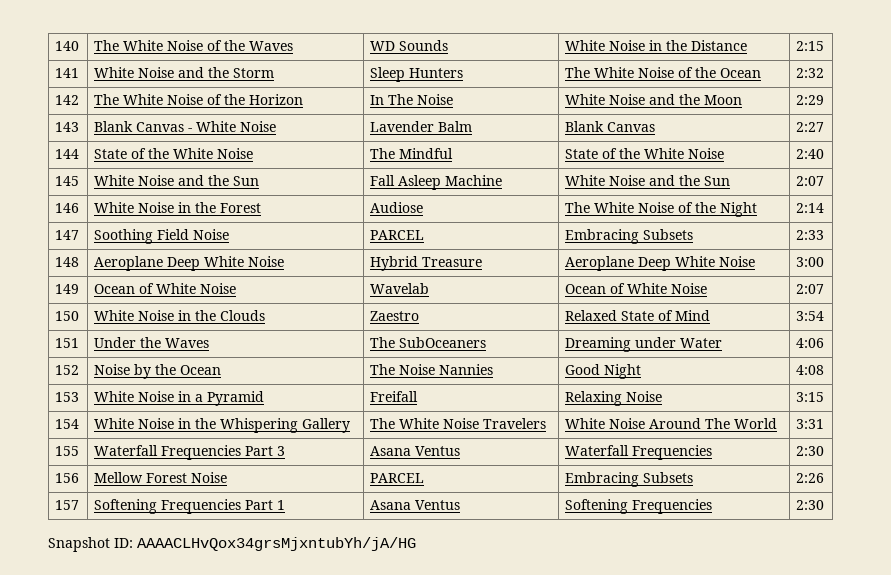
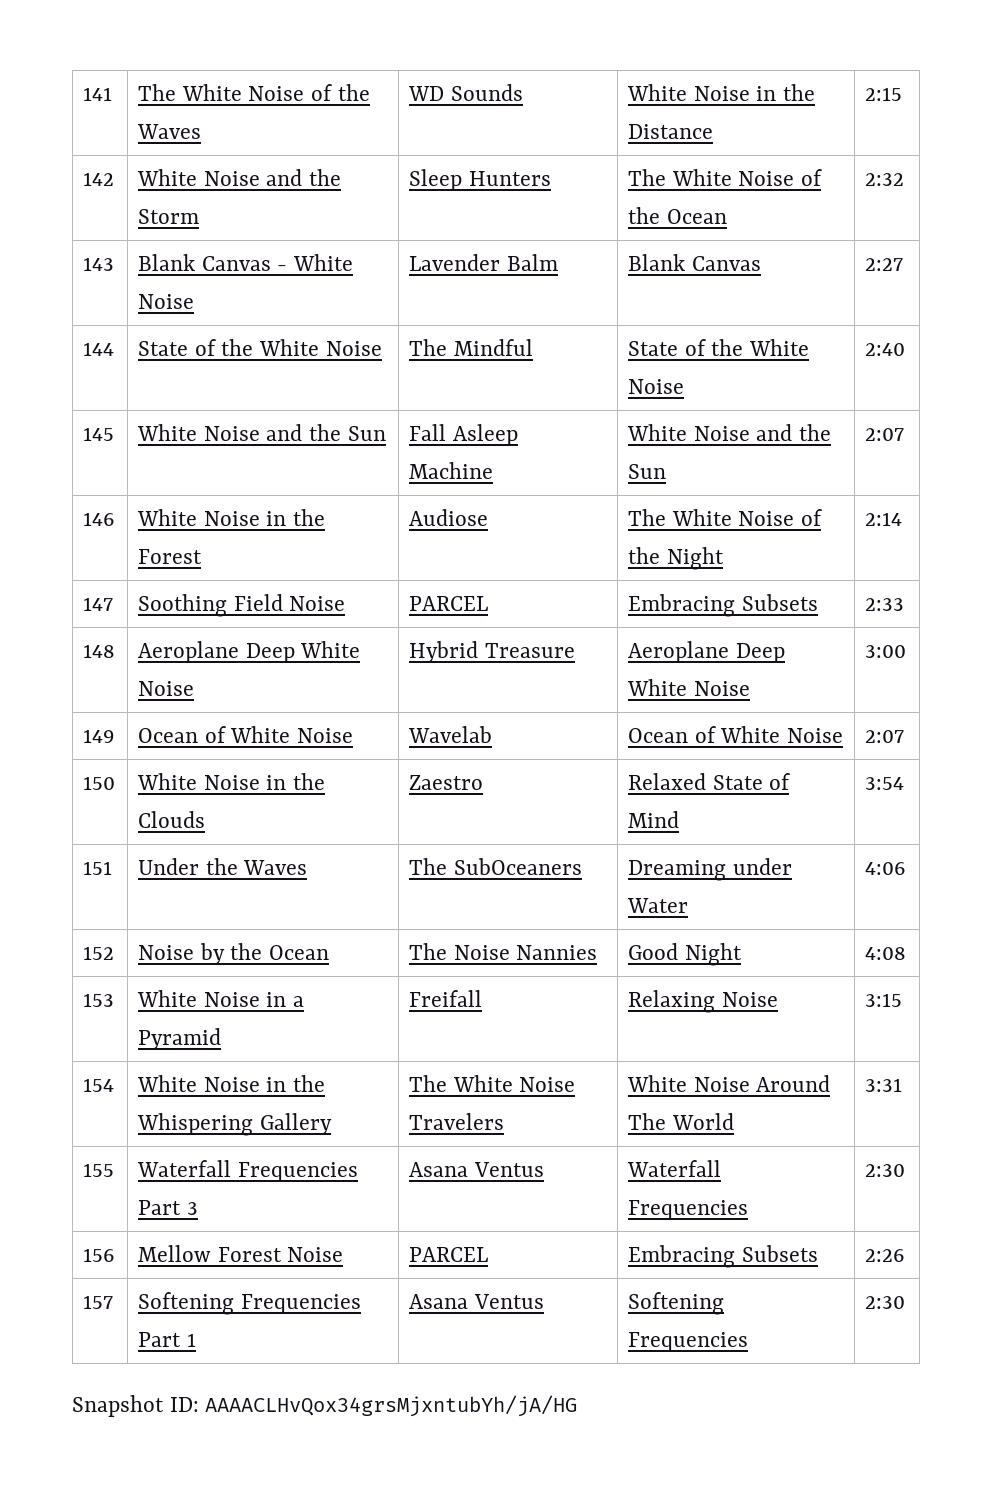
[55,41,80,51] 140 -> [83,87,113,101] 141
[55,68,80,78] 141 -> [83,172,115,186] 142
[55,95,80,105] [94,94,304,105] [370,94,454,105] [565,94,743,105] [796,95,825,105] // 142 | The White Noise of the Horizon | In The Noise | White Noise and the Moon | 2:29 -> (905, 179) none

